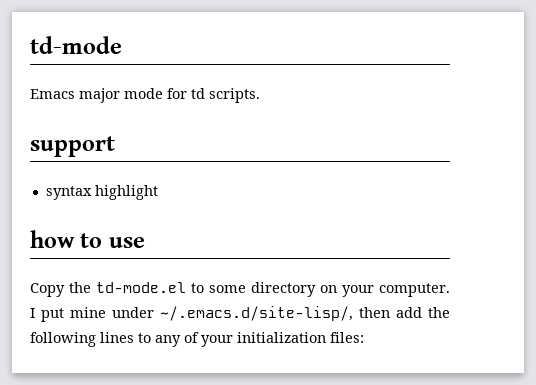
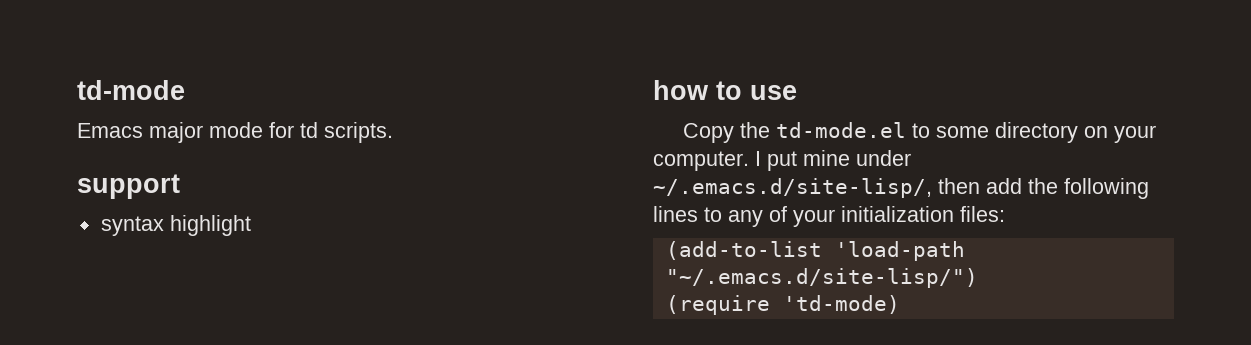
(364, 337) none -> [665,241,965,261] [665,268,978,288] [665,295,900,315] // (add-to-list 'load-path "~/.emacs.d/site-lisp/") // (require 'td-mode)

